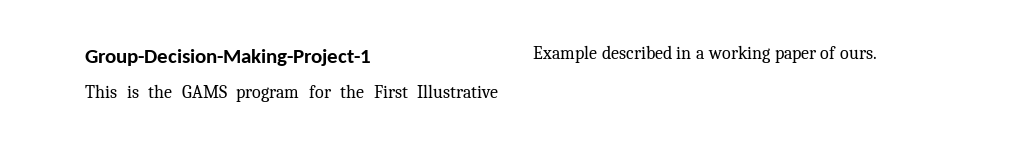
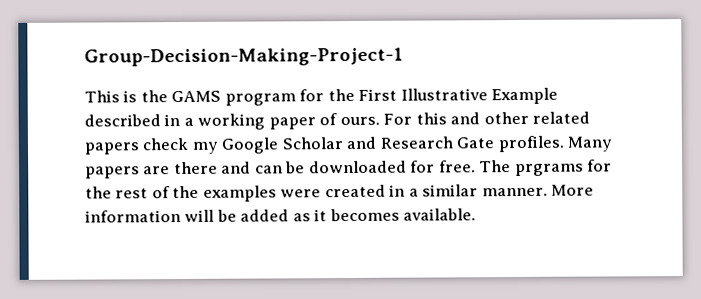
(878, 54) none -> [383,111,591,125] [84,135,614,155] [85,159,613,179] [85,184,595,202] [85,208,477,223] For this and other related papers check my Google Scholar and Research Gate profiles. Many papers are there and can be downloaded for free. The prgrams for the rest of the examples were created in a similar manner. More information will be added as it becomes available.

